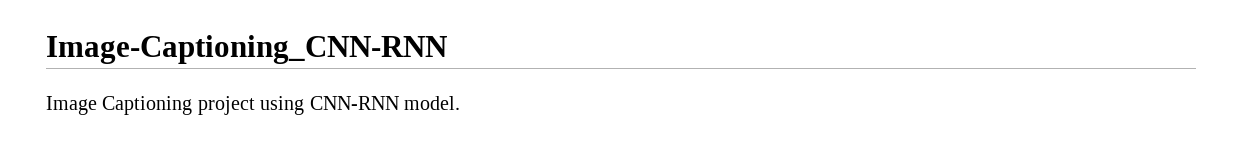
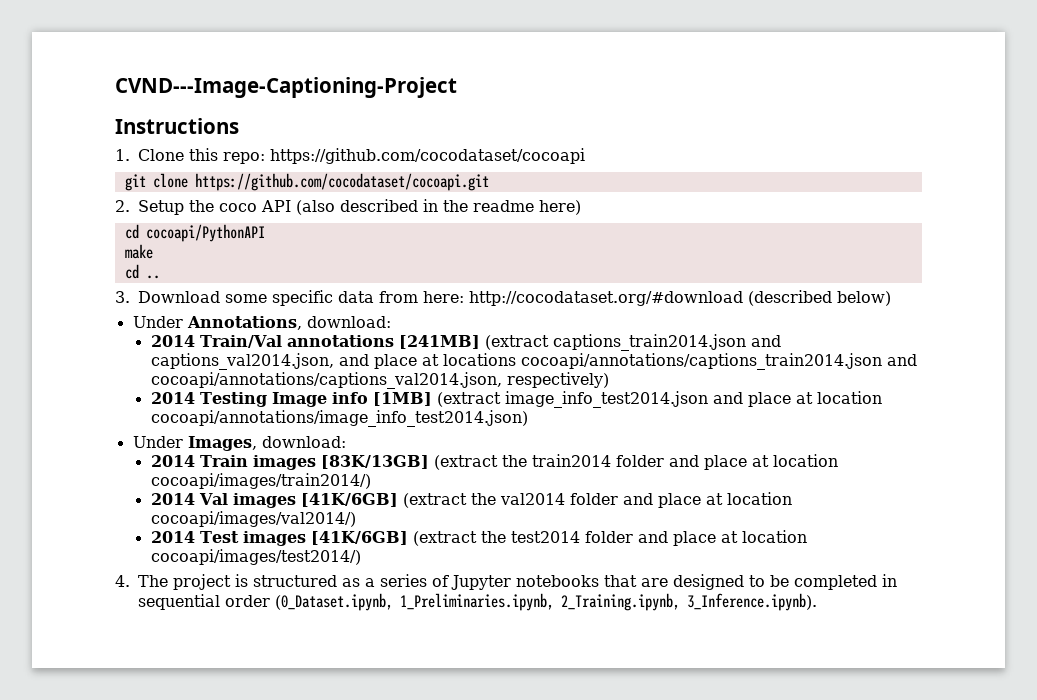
[46,35,447,64] [46,96,460,115] Image-Captioning_CNN-RNN // Image Captioning project using CNN-RNN model. -> [115,77,457,98] [115,118,239,134] [115,148,585,164] [124,173,489,191] [115,199,581,215] [124,224,265,242] [124,244,153,259] [124,264,160,279] [115,290,891,306] [132,316,391,330] [150,334,781,351] [150,353,917,370] [150,372,609,389] [150,391,882,408] [150,410,528,427] [132,436,346,451] [150,454,838,470] [150,473,371,489] [150,492,792,508] [150,511,356,527] [150,530,807,546] [150,549,361,565] [115,574,897,590] [138,593,817,611] CVND---Image-Captioning-Project // Instructions // 1. Clone this repo: https://github.com/cocodataset/cocoapi // git clone https://github.com/cocodataset/cocoapi.git // 2. Setup the coco API (also described in the readme here) // cd cocoapi/PythonAPI // make // cd .. // 3. Download some specific data from here: http://cocodataset.org/#download (described below) // Under Annotations, download: // 2014 Train/Val annotations [241MB] (extract captions_train2014.json and captions_val2014.json, and place at locations cocoapi/annotations/captions_train2014.json and cocoapi/annotations/captions_val2014.json, respectively) // 2014 Testing Image info [1MB] (extract image_info_test2014.json and place at location cocoapi/annotations/image_info_test2014.json) // Under Images, download: // 2014 Train images [83K/13GB] (extract the train2014 folder and place at location cocoapi/images/train2014/) // 2014 Val images [41K/6GB] (extract the val2014 folder and place at location cocoapi/images/val2014/) // 2014 Test images [41K/6GB] (extract the test2014 folder and place at location cocoapi/images/test2014/) // 4. The project is structured as a series of Jupyter notebooks that are designed to be completed in sequential order (0_Dataset.ipynb, 1_Preliminaries.ipynb, 2_Training.ipynb, 3_Inference.ipynb).

